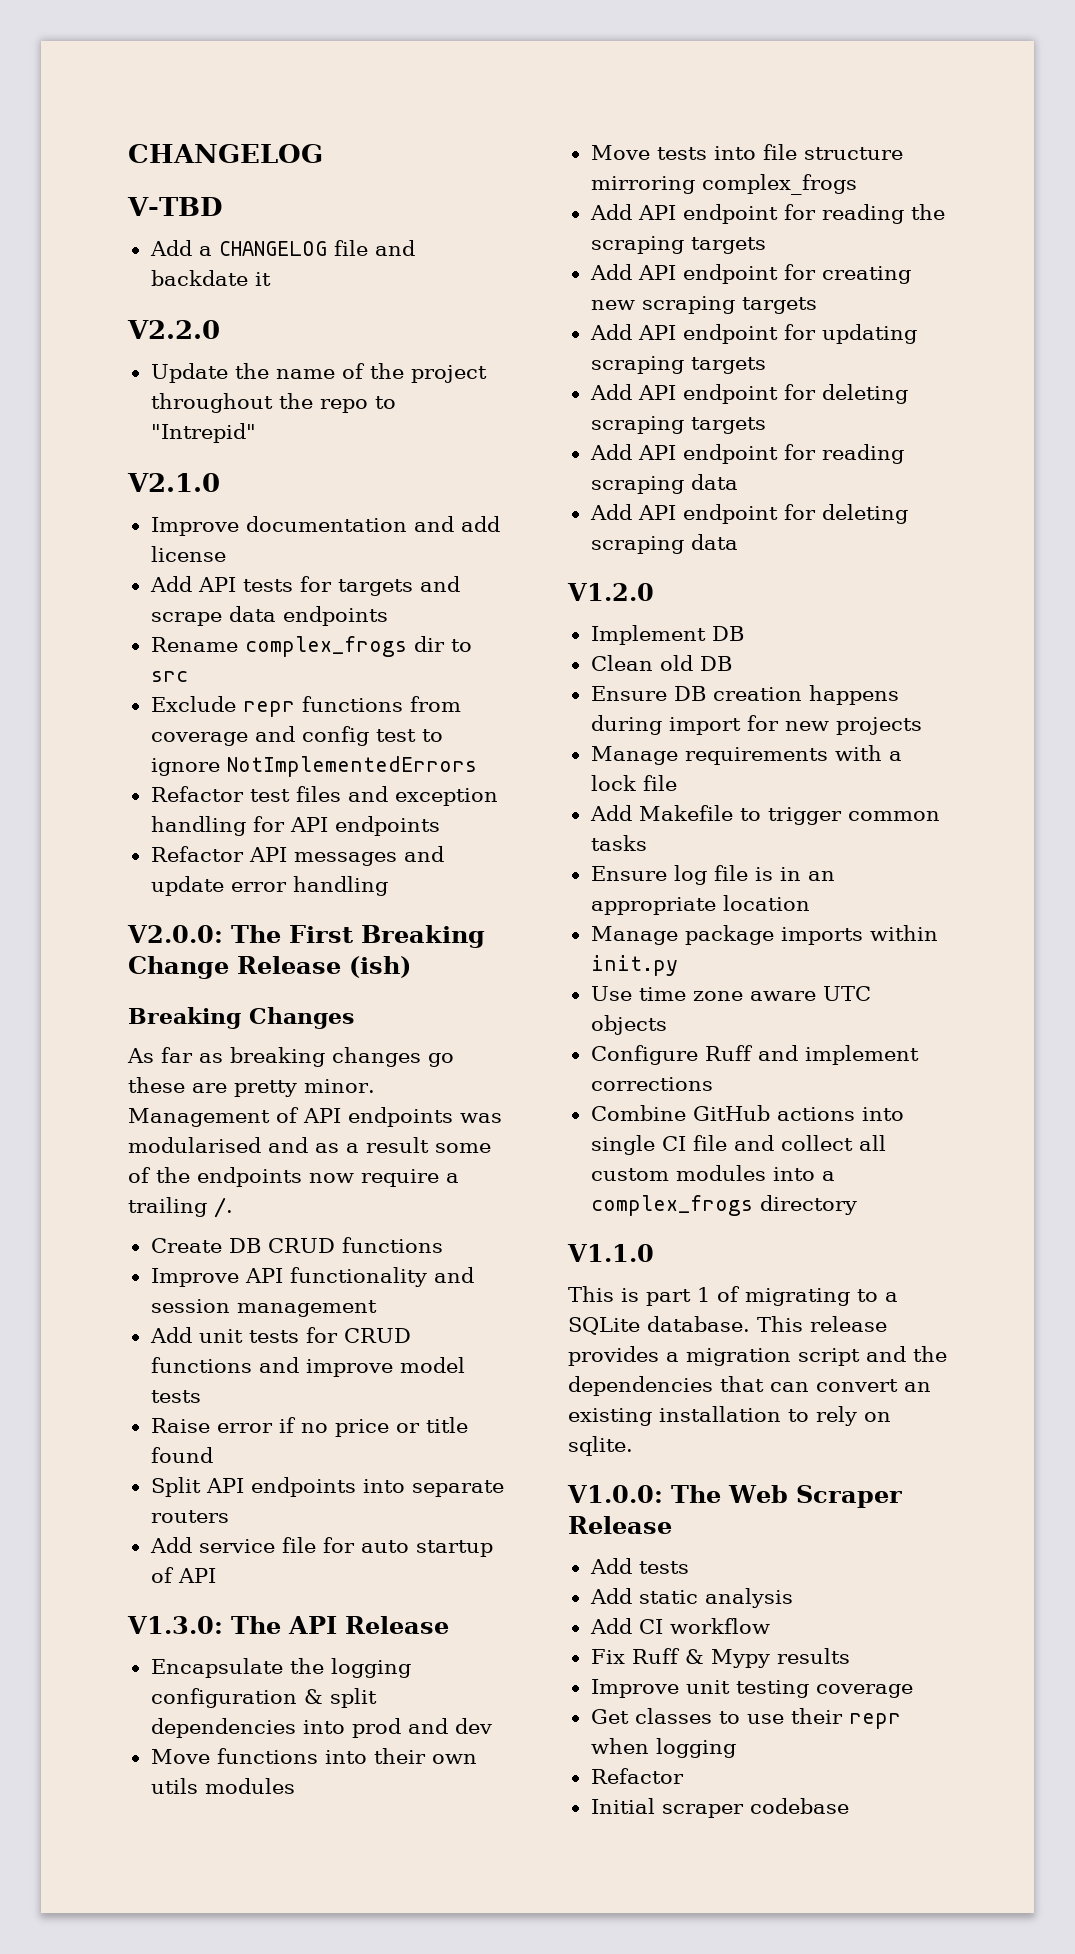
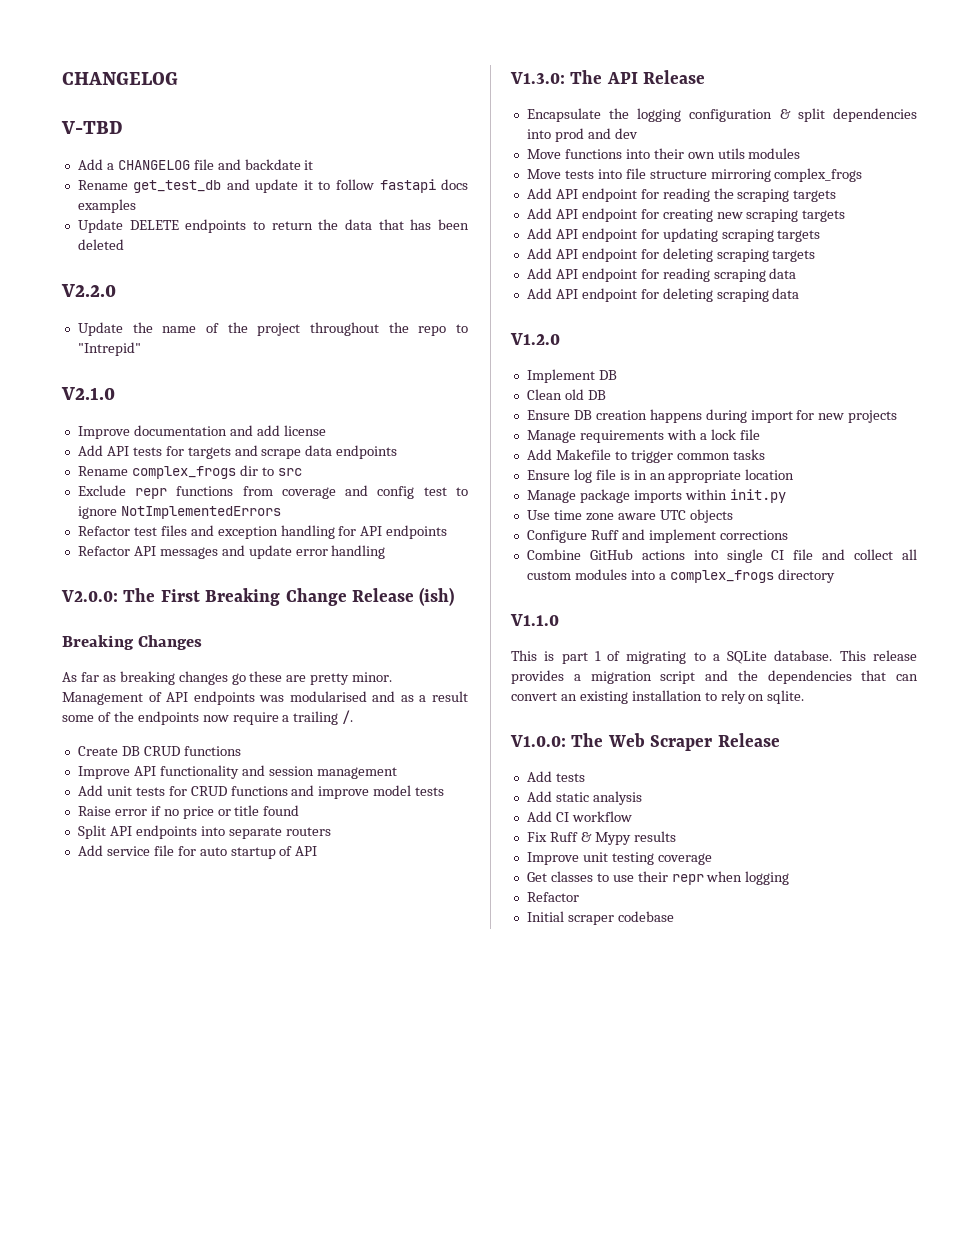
(271, 279) none -> [77,179,469,193] [77,199,136,213] [77,219,469,233] [77,239,124,250] // Rename get_test_db and update it to follow fastapi docs examples // Update DELETE endpoints to return the data that has been deleted

